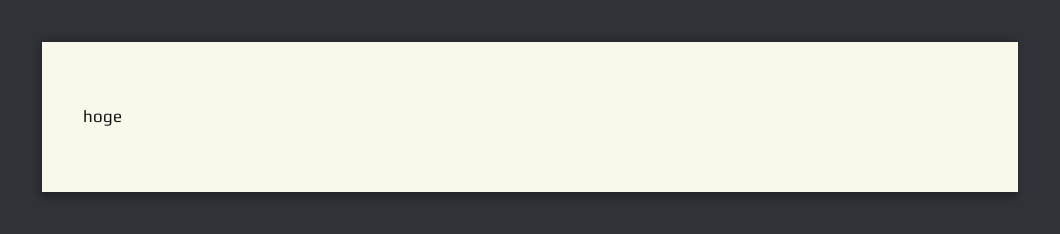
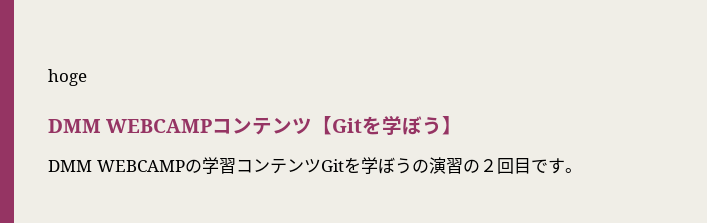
(122, 118) none -> [48,115,463,135] [48,157,582,174] // DMM WEBCAMPコンテンツ【Gitを学ぼう】 // DMM WEBCAMPの学習コンテンツGitを学ぼうの演習の２回目です。

